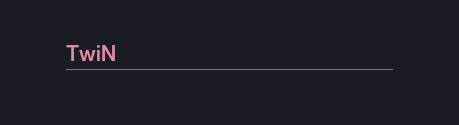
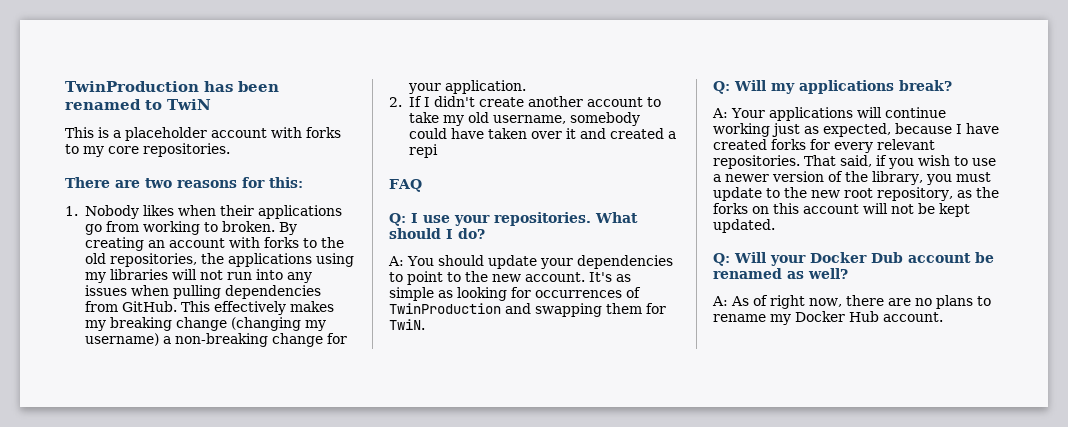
[66,45,116,61] TwiN -> [65,81,279,92] [65,99,211,110] [65,127,341,141] [65,143,230,157] [65,177,303,188] [65,205,342,219] [84,221,297,235] [84,237,344,251] [84,253,354,267] [84,269,312,283] [84,285,321,299] [84,301,334,315] [84,317,326,331] [84,333,347,347] [407,80,526,94] [389,96,661,107] [408,112,640,126] [408,128,676,139] [408,144,438,158] [389,179,422,192] [389,212,638,226] [389,228,485,239] [388,255,673,269] [389,271,631,285] [389,287,641,301] [389,303,666,317] [389,319,425,330] [713,80,952,94] [712,107,946,121] [713,123,999,137] [713,139,935,153] [713,155,996,169] [713,171,991,185] [713,187,999,201] [713,203,970,217] [713,219,775,233] [713,252,994,266] [713,268,848,279] [712,295,991,309] [713,311,943,325] TwinProduction has been renamed to TwiN // This is a placeholder account with forks to my core repositories. // There are two reasons for this: // 1. Nobody likes when their applications go from working to broken. By creating an account with forks to the old repositories, the applications using my libraries will not run into any issues when pulling dependencies from GitHub. This effectively makes my breaking change (changing my username) a non-breaking change for your application. // 2. If I didn't create another account to take my old username, somebody could have taken over it and created a repi // FAQ // Q: I use your repositories. What should I do? // A: You should update your dependencies to point to the new account. It's as simple as looking for occurrences of TwinProduction and swapping them for TwiN. // Q: Will my applications break? // A: Your applications will continue working just as expected, because I have created forks for every relevant repositories. That said, if you wish to use a newer version of the library, you must update to the new root repository, as the forks on this account will not be kept updated. // Q: Will your Docker Dub account be renamed as well? // A: As of right now, there are no plans to rename my Docker Hub account.

